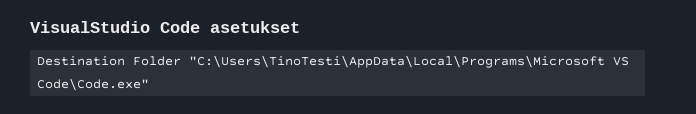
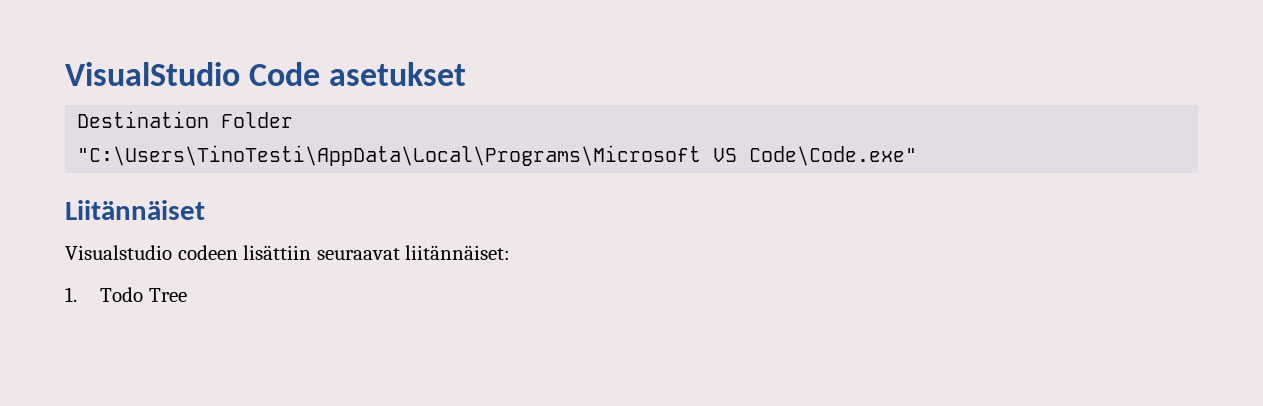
(182, 61) none -> (294, 120) //
(150, 84) none -> [65,200,205,220] [65,245,511,260] [65,287,187,302] // Liitännäiset // Visualstudio codeen lisättiin seuraavat liitännäiset: // 1. Todo Tree

